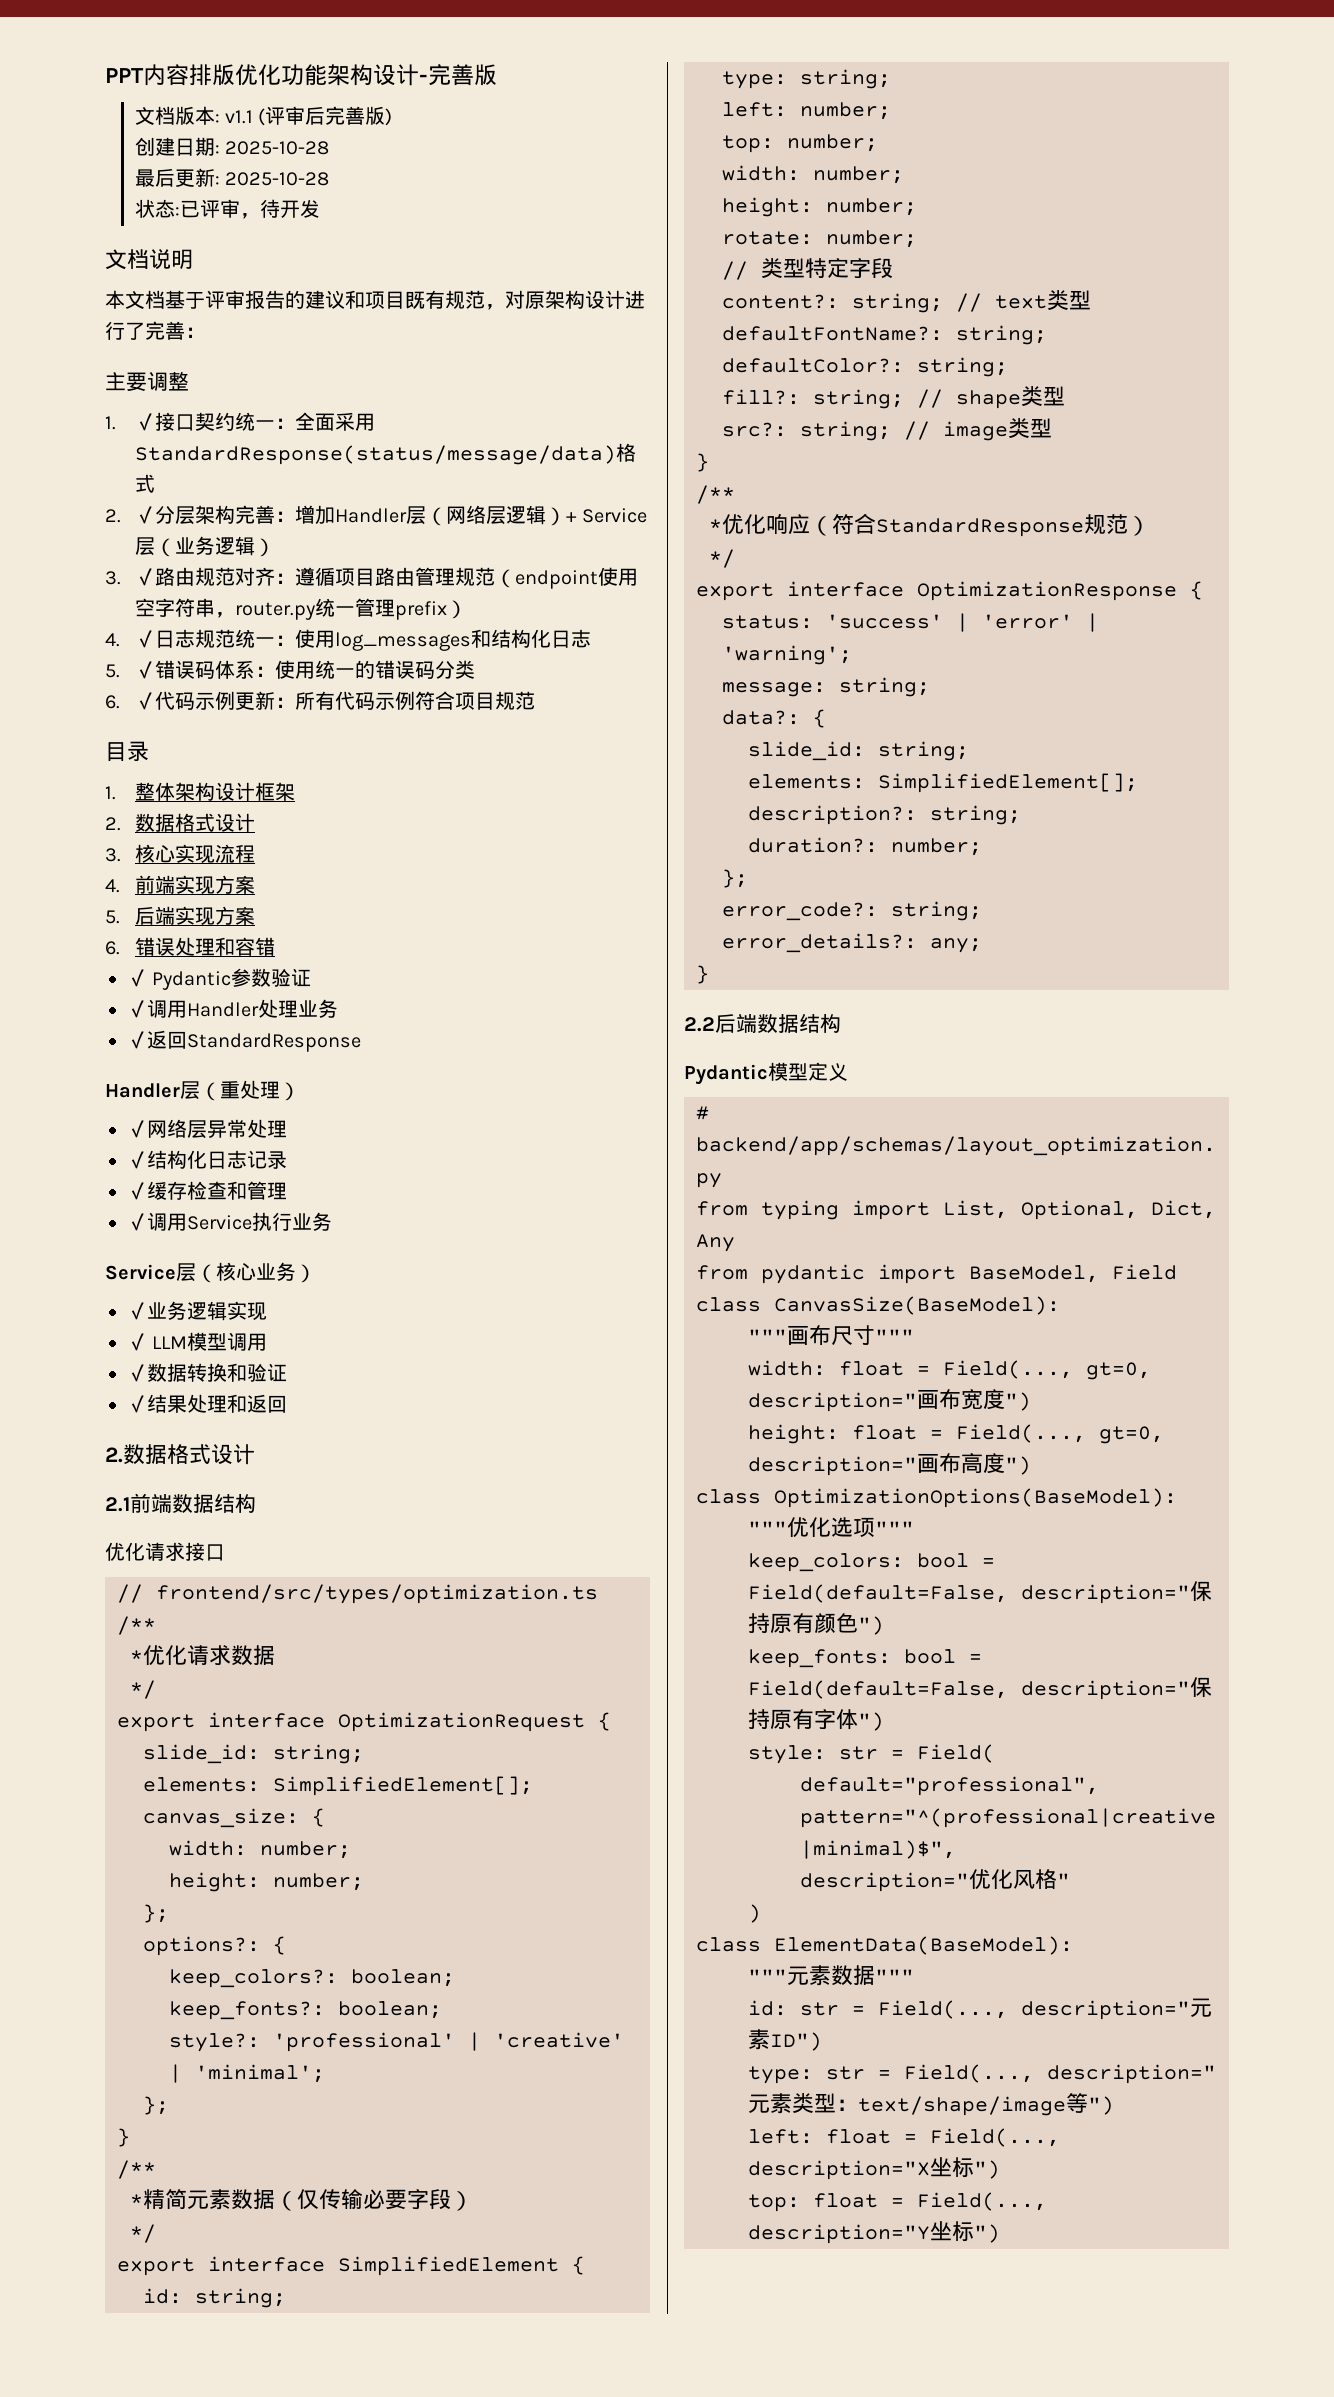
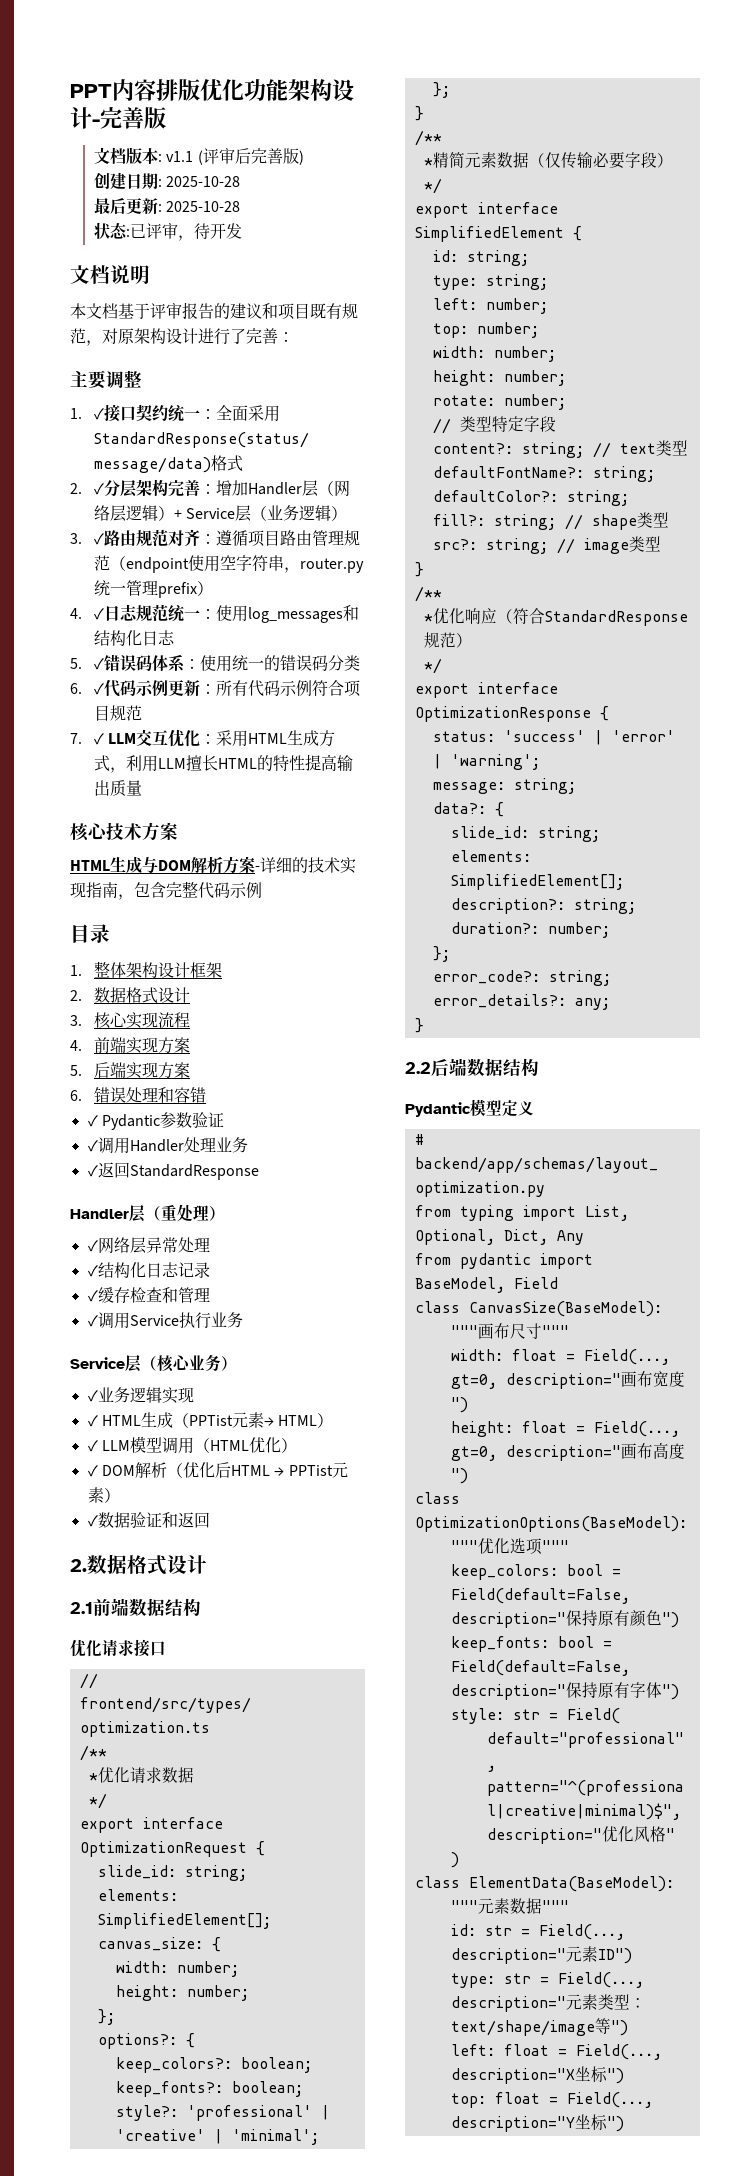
(535, 700) none -> [70,729,336,747] [94,754,354,773] [94,780,143,797] [70,822,178,841] [70,856,356,874] [70,881,262,900] // 7. ✓ LLM交互优化：采用HTML生成方式，利用LLM擅长HTML的特性提高输出质量 // 核心技术方案 // HTML生成与DOM解析方案-详细的技术实现指南，包含完整代码示例
[152,1332,268,1351] LLM模型调用 -> [101,1412,334,1428] [87,1436,297,1454] [87,1462,348,1478] [87,1487,120,1503] HTML生成（PPTist元素→ HTML） // ✓ LLM模型调用（HTML优化） // ✓ DOM解析（优化后HTML → PPTist元素）
[187,1363,287,1382] [127,1394,227,1413] 转换和验证 // ✓结果处理 -> [129,1512,162,1528] 验证

